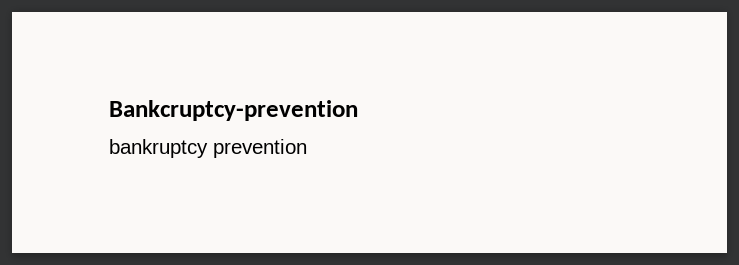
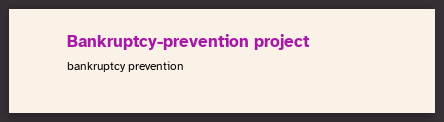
[109,100,358,121] Bankcruptcy-prevention -> [67,34,310,50] Bankruptcy-prevention project

